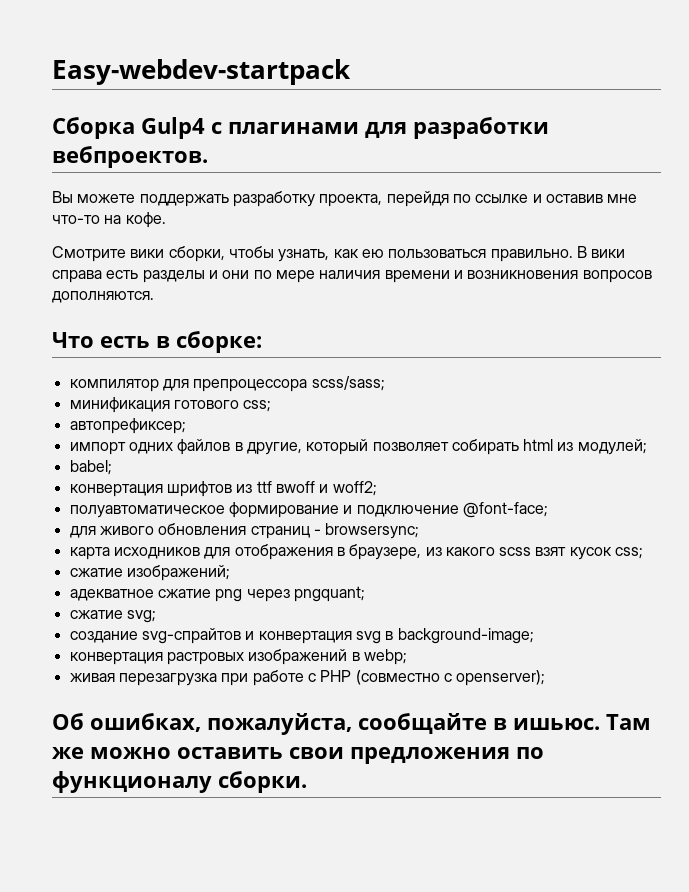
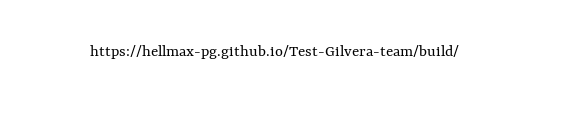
[52,59,351,85] [52,117,549,139] [52,146,208,168] [52,191,638,207] [52,212,166,228] [52,246,626,262] [52,270,652,283] [52,291,154,303] [52,331,262,353] [69,376,385,392] [69,397,272,413] [69,418,186,434] [69,439,647,455] [69,460,112,475] [69,481,377,497] [69,502,548,518] [69,523,420,539] [69,544,644,560] [69,565,230,581] [69,586,365,602] [69,610,156,623] [69,628,534,644] [69,649,407,665] [69,670,546,686] [52,713,651,735] [52,747,544,764] [52,771,307,793] Easy-webdev-startpack // Сборка Gulp4 с плагинами для разработки вебпроектов. // Вы можете поддержать разработку проекта, перейдя по ссылке и оставив мне что-то на кофе. // Смотрите вики сборки, чтобы узнать, как ею пользоваться правильно. В вики справа есть разделы и они по мере наличия времени и возникновения вопросов дополняются. // Что есть в сборке: // компилятор для препроцессора scss/sass; // минификация готового css; // автопрефиксер; // импорт одних файлов в другие, который позволяет собирать html из модулей; // babel; // конвертация шрифтов из ttf вwoff и woff2; // полуавтоматическое формирование и подключение @font-face; // для живого обновления страниц - browsersync; // карта исходников для отображения в браузере, из какого scss взят кусок css; // сжатие изображений; // адекватное сжатие png через pngquant; // сжатие svg; // создание svg-спрайтов и конвертация svg в background-image; // конвертация растровых изображений в webp; // живая перезагрузка при работе с PHP (совместно с openserver); // Об ошибках, пожалуйста, сообщайте в ишьюс. Там же можно оставить свои предложения по функционалу сборки. -> [90,45,459,59] https://hellmax-pg.github.io/Test-Gilvera-team/build/

